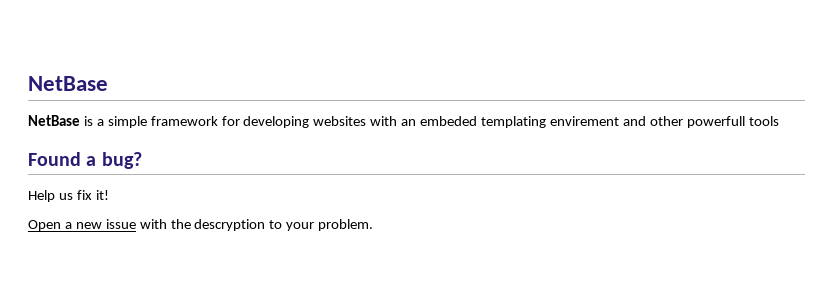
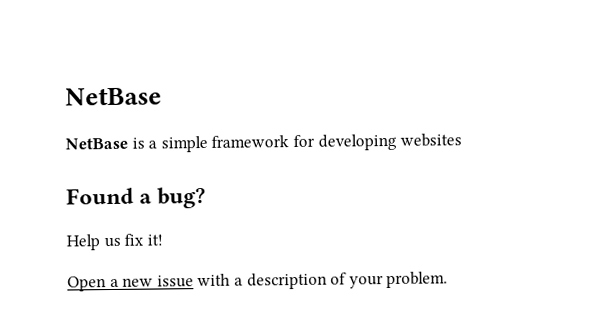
[370,116,779,128] with an embeded templating envirement and other powerfull tools -> (463, 140) none
[170,219,283,231] the descryption to -> [233,272,348,290] a description of

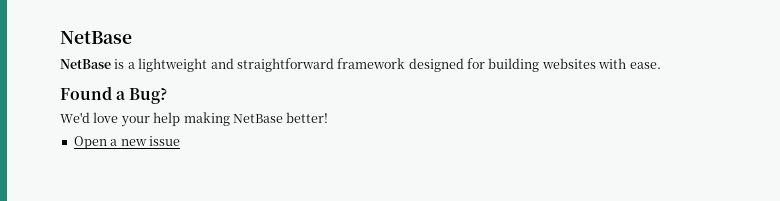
[160,133,397,153] simple framework for developing -> [138,58,540,72] lightweight and straightforward framework designed for building
(463, 140) none -> [598,58,661,69] with ease.
[157,186,207,209] [66,233,163,251] [67,271,449,292] bug? // Help us fix it! // Open a new issue with a description of your problem. -> [129,87,168,104] [60,112,329,127] [73,136,180,149] Bug? // We'd love your help making NetBase better! // Open a new issue

